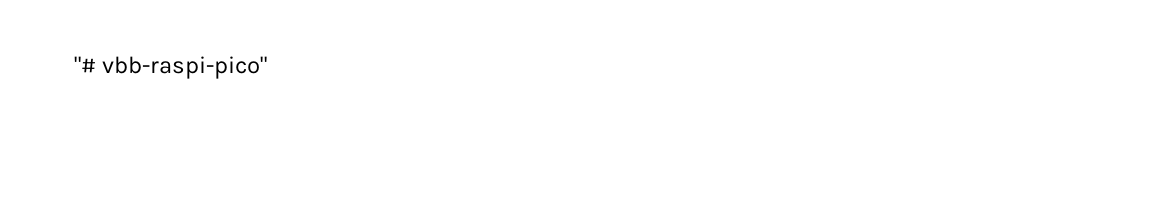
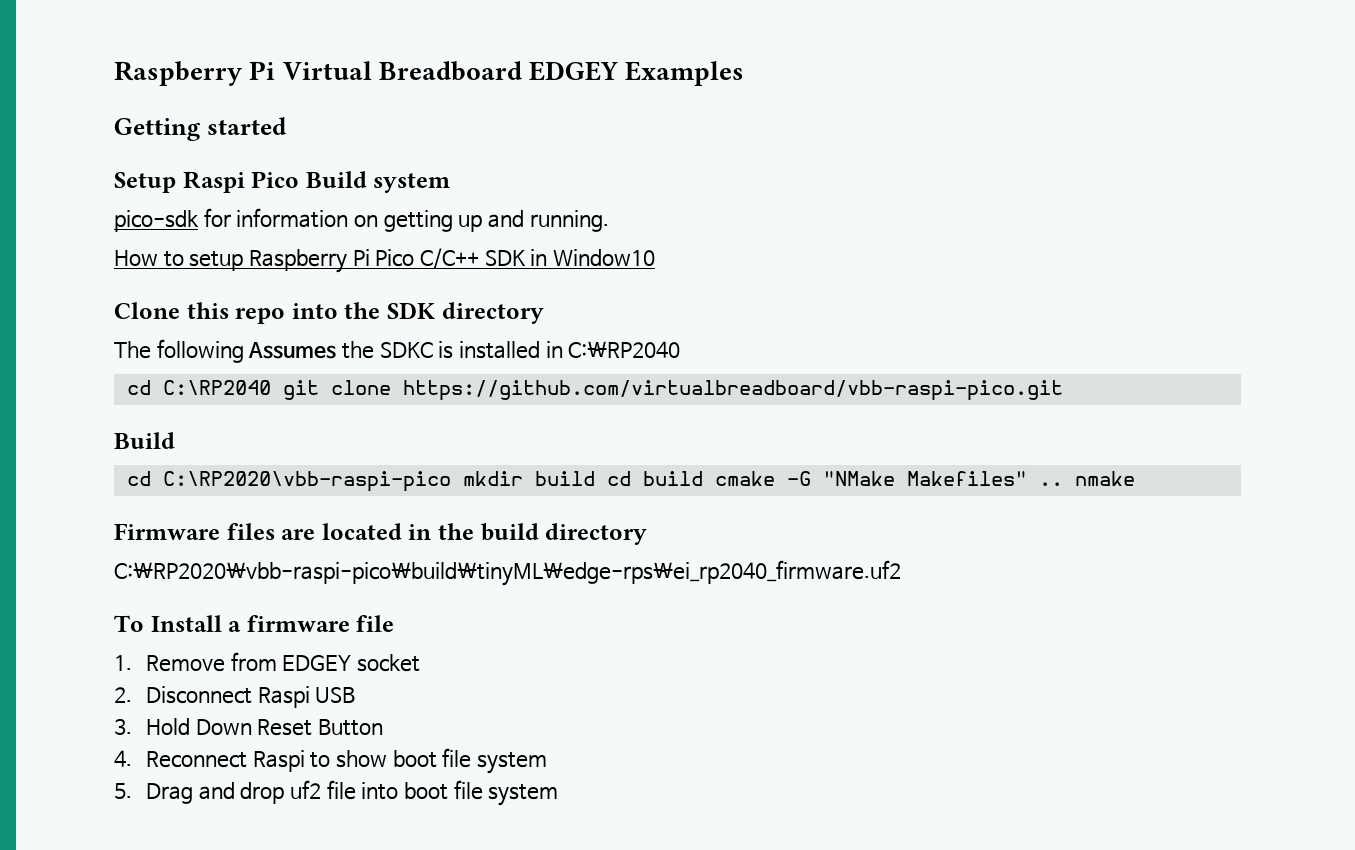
[74,56,268,79] "# vbb-raspi-pico" -> [114,61,745,86] [114,117,287,141] [114,171,451,193] [114,208,609,232] [114,248,656,273] [114,302,544,324] [114,339,681,363] [126,380,1063,401] [114,432,175,449] [126,471,1135,492] [114,523,648,545] [114,560,901,586] [114,615,395,632] [114,652,420,672] [114,686,356,708] [114,718,383,736] [114,748,547,774] [114,780,559,806] Raspberry Pi Virtual Breadboard EDGEY Examples // Getting started // Setup Raspi Pico Build system // pico-sdk for information on getting up and running. // How to setup Raspberry Pi Pico C/C++ SDK in Window10 // Clone this repo into the SDK directory // The following Assumes the SDKC is installed in C:\RP2040 // cd C:\RP2040 git clone https://github.com/virtualbreadboard/vbb-raspi-pico.git // Build // cd C:\RP2020\vbb-raspi-pico mkdir build cd build cmake -G "NMake Makefiles" .. nmake // Firmware files are located in the build directory // C:\RP2020\vbb-raspi-pico\build\tinyML\edge-rps\ei_rp2040_firmware.uf2 // To Install a firmware file // 1. Remove from EDGEY socket // 2. Disconnect Raspi USB // 3. Hold Down Reset Button // 4. Reconnect Raspi to show boot file system // 5. Drag and drop uf2 file into boot file system

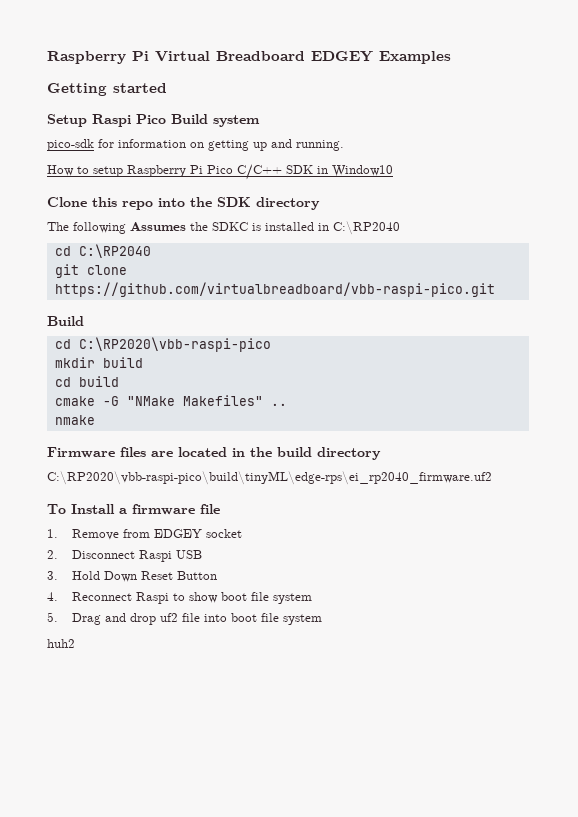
(271, 387) none -> (151, 251) //
(451, 481) none -> (271, 344) //
(595, 478) none -> (143, 362) //
(703, 478) none -> (119, 381) //
(1063, 484) none -> (287, 404) //
(559, 795) none -> [47,639,75,648] // huh2

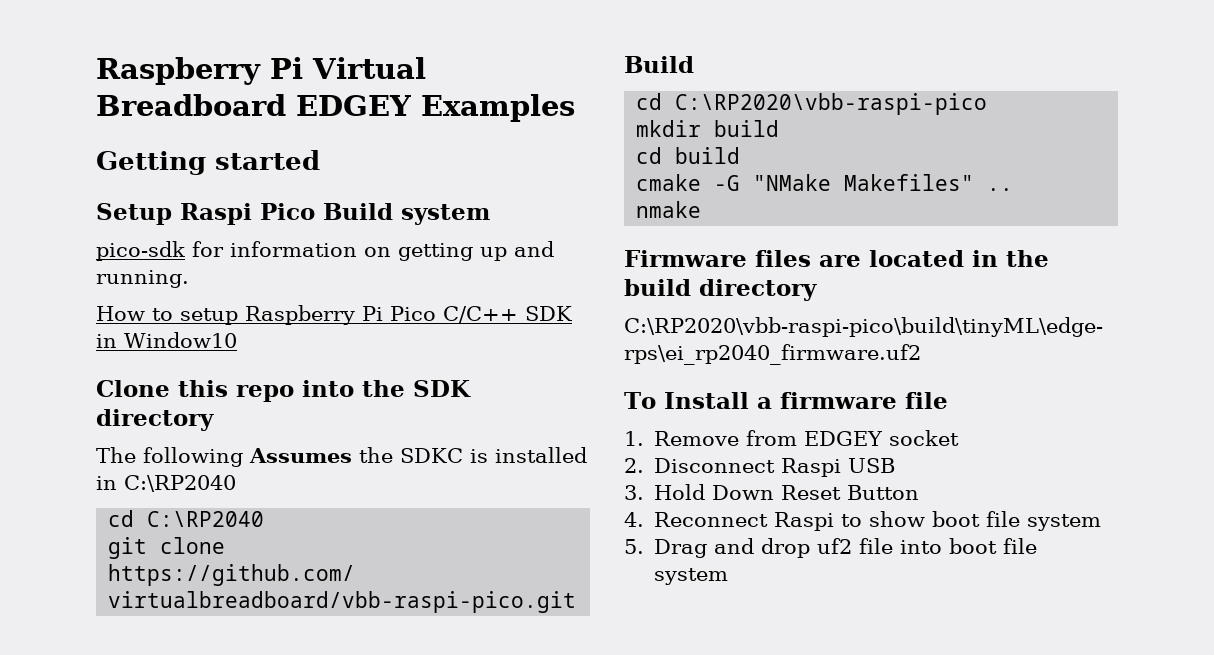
[47,639,75,648] // huh2 -> (729, 576) none

